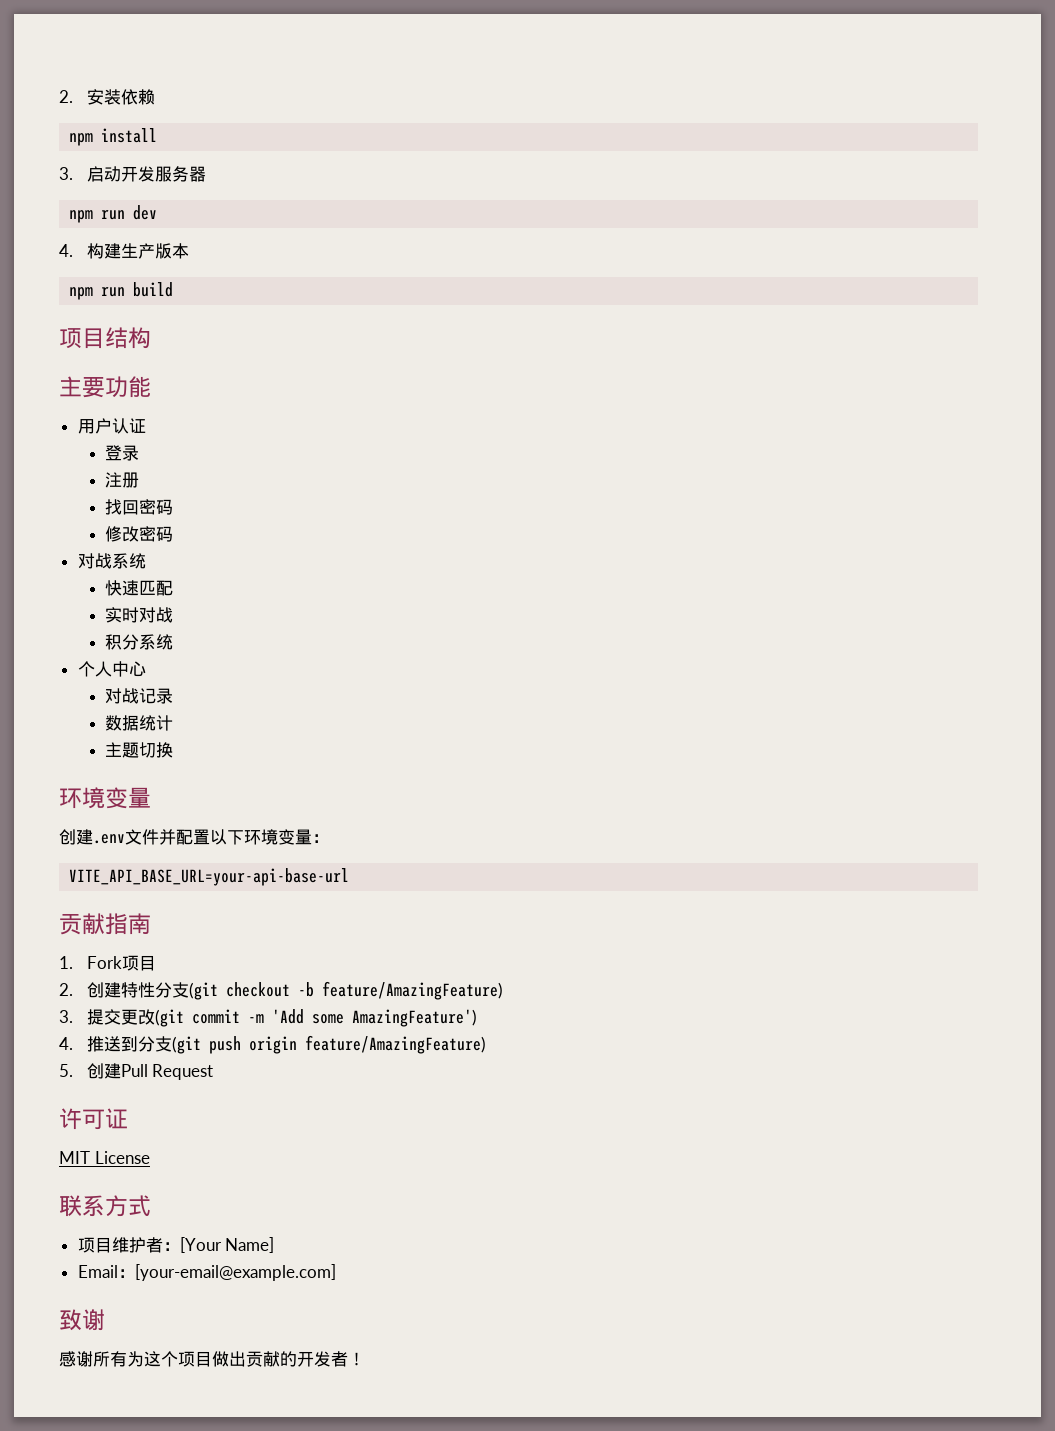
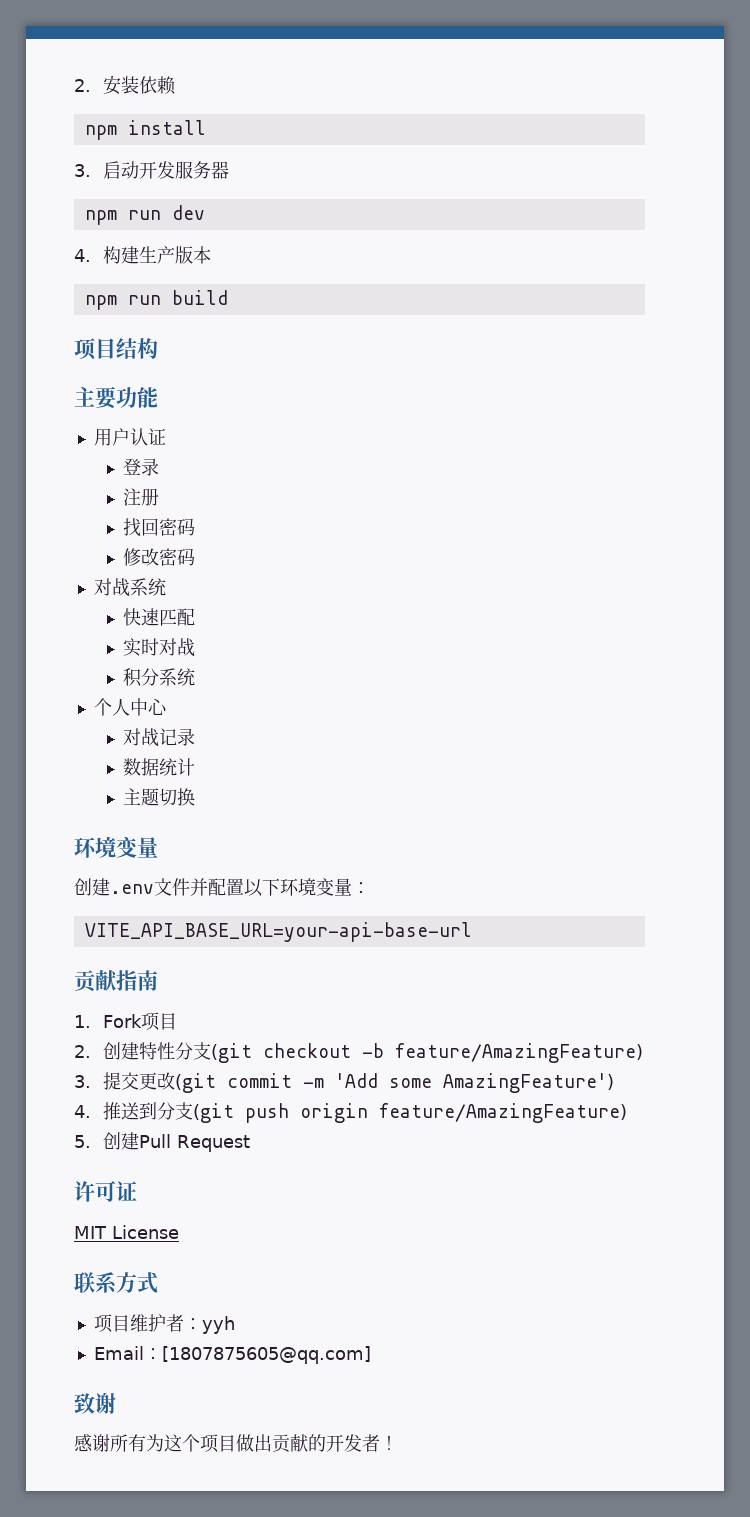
[179,1237,275,1253] [Your Name] -> [201,1316,235,1334] yyh
[134,1264,336,1281] [your-email@example.com] -> [161,1346,371,1364] [1807875605@qq.com]

